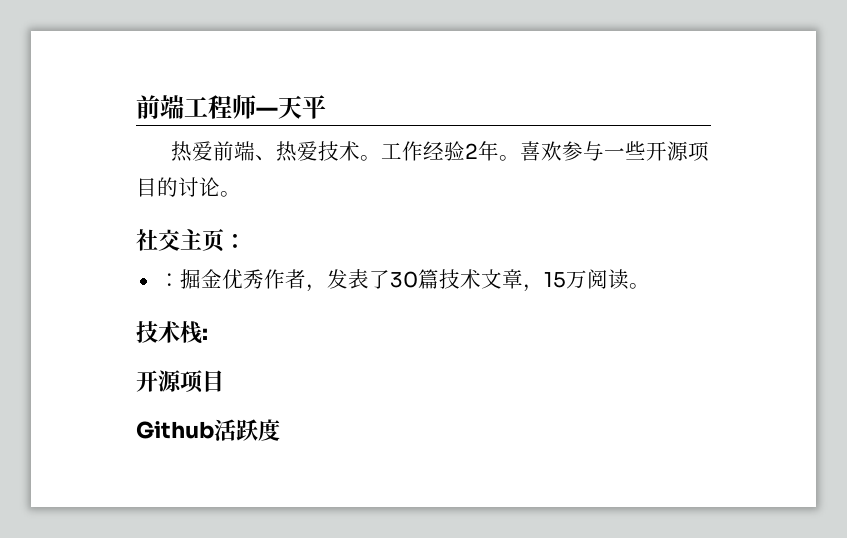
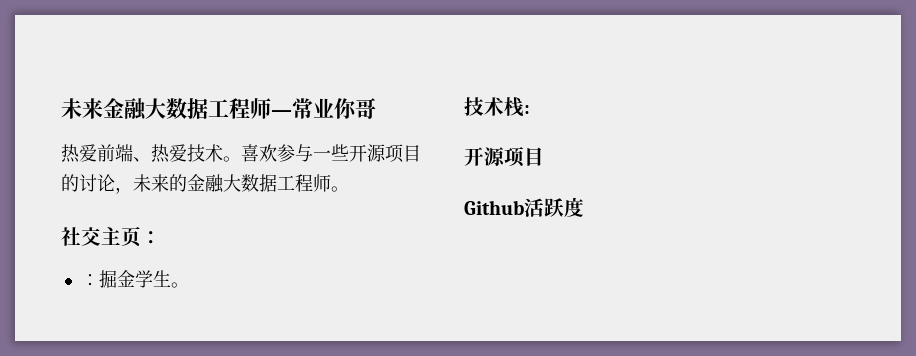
[136,95,184,119] 前端 -> [61,98,208,121] 未来金融大数据
[278,95,326,119] 天平 -> [292,98,376,119] 常业你哥
[380,141,520,161] 工作经验2年。 -> (241, 159) none
(220, 187) none -> [115,174,331,194] ，未来的金融大数据工程师
[221,269,629,292] 优秀作者，发表了30篇技术文章，15万阅读 -> [134,270,171,288] 学生

